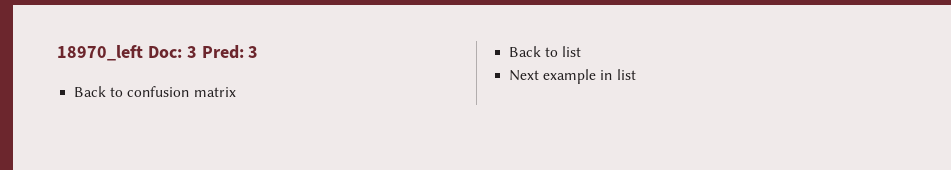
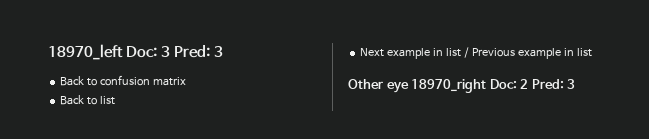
(636, 74) none -> [463,47,592,59] [348,79,576,93] / Previous example in list // Other eye 18970_right Doc: 2 Pred: 3

